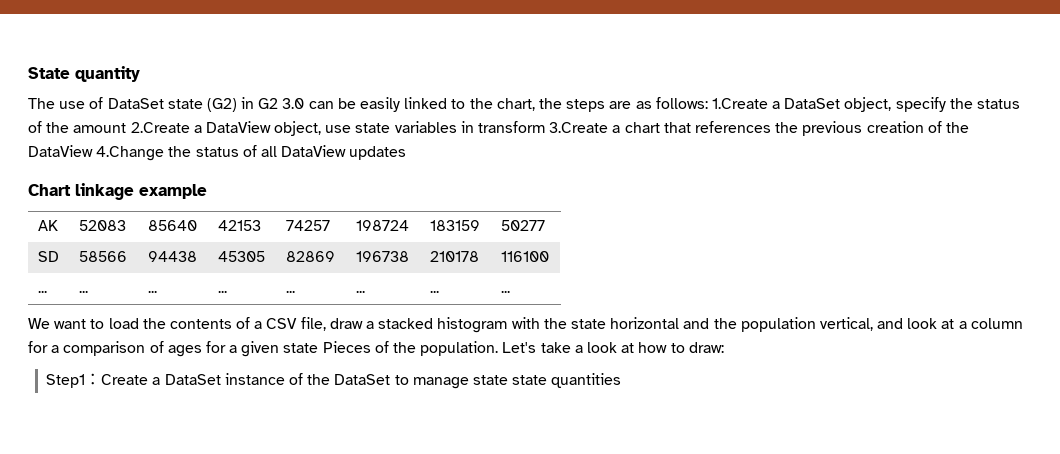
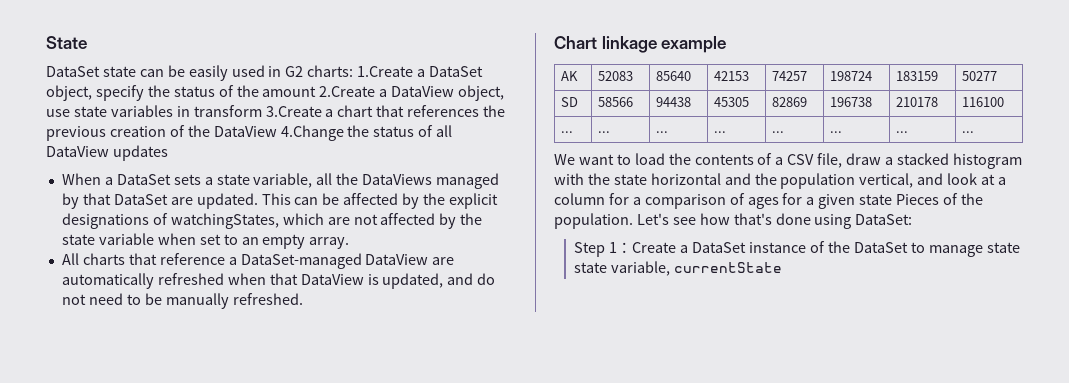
[75,66,140,82] [28,97,708,112] quantity // The use of DataSet state (G2) in G2 3.0 can be easily linked to the chart, the steps are as follows: -> [46,65,354,81] // DataSet state can be easily used in G2 charts:
(407, 153) none -> [61,173,500,189] [61,193,499,209] [61,213,483,229] [61,233,350,249] [61,253,455,269] [61,273,496,289] [61,293,303,309] // When a DataSet sets a state variable, all the DataViews managed by that DataSet are updated. This can be affected by the explicit designations of watchingStates, which are not affected by the state variable when set to an empty array. // All charts that reference a DataSet-managed DataView are automatically refreshed when that DataView is updated, and do not need to be manually refreshed.
[540,342,724,353] [46,374,86,388] take a look at how to draw: // Step1 -> [672,213,913,229] [574,242,618,257] see how that's done using DataSet: // Step 1
[551,373,622,388] quantities -> [611,261,783,276] variable, currentState

